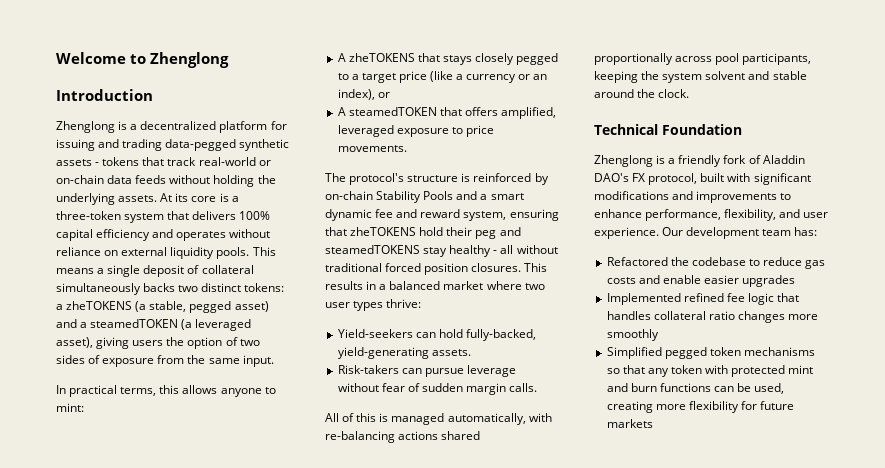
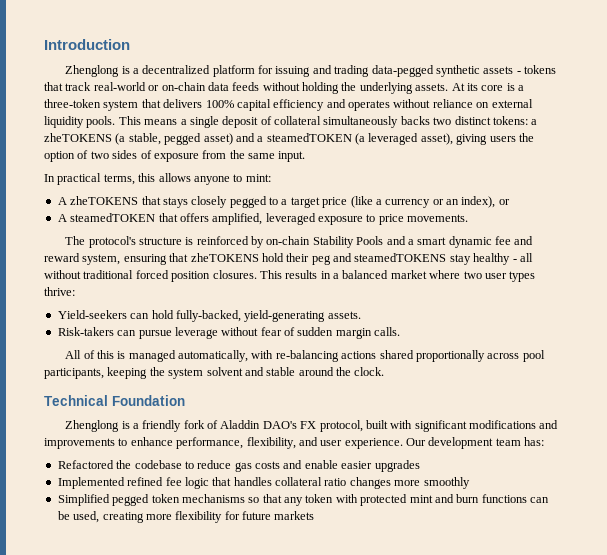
[56,52,229,68] Welcome to Zhenglong // -> (44, 44) none

